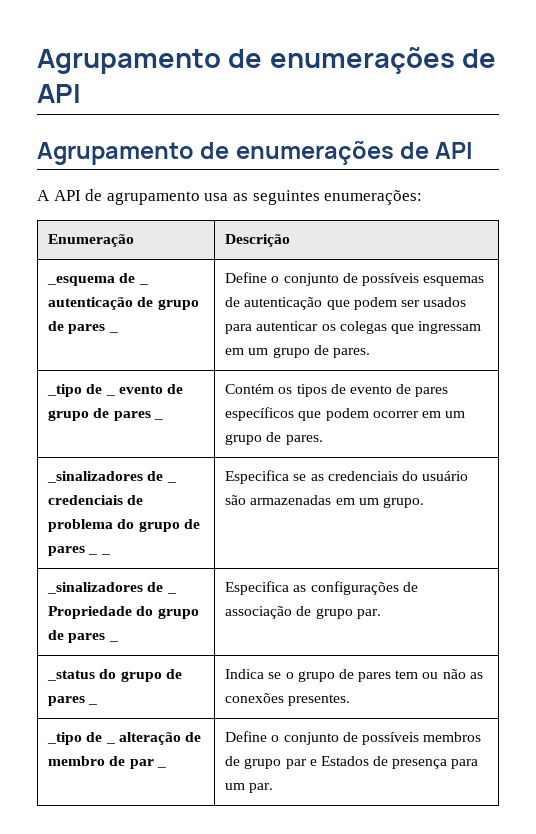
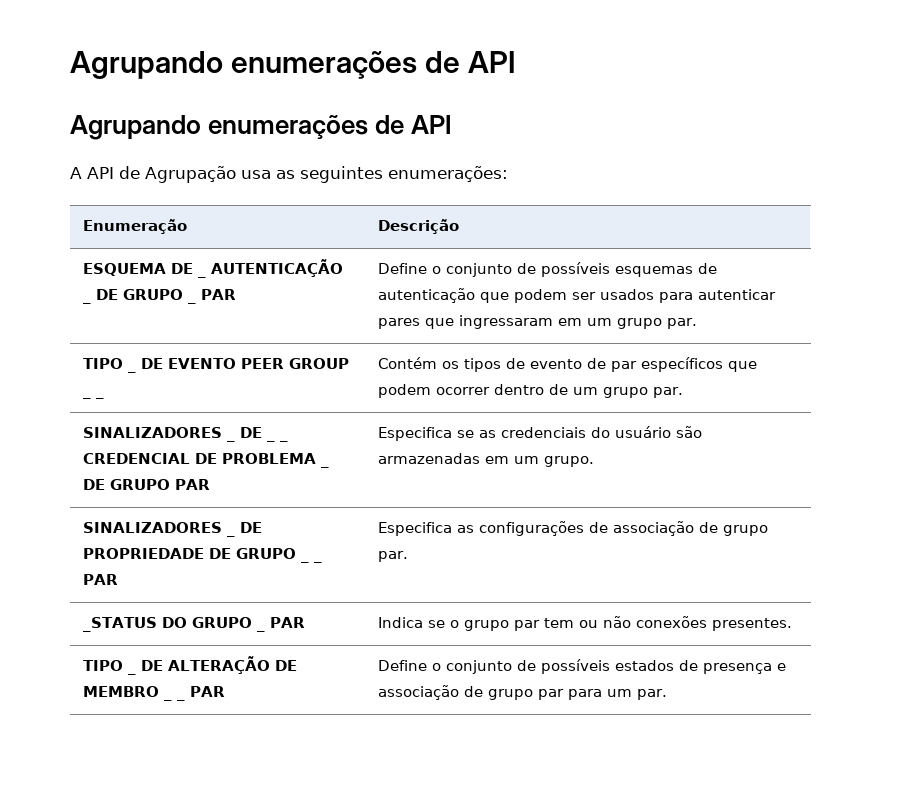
[37,47,497,74] [37,84,81,103] [37,142,230,165] Agrupamento de enumerações de API // Agrupamento de -> [70,51,517,79] [70,115,201,140] Agrupando enumerações de API // Agrupando
[106,191,200,205] agrupamento -> [145,166,236,183] Agrupação
[47,273,136,286] [138,283,148,285] [48,297,199,310] [48,321,118,334] _esquema de _ autenticação de grupo de pares _ -> [82,263,193,276] [197,259,343,278] [82,300,91,304] [95,289,183,300] [187,300,196,304] [200,289,236,300] ESQUEMA DE _ AUTENTICAÇÃO _ DE GRUPO _ PAR
[321,321,482,334] [225,345,370,358] [47,384,103,397] [105,394,115,396] [118,384,183,394] [48,408,151,421] os colegas que ingressam em um grupo de pares. // _tipo de _ evento de grupo de pares -> [377,315,697,329] [82,358,123,369] [127,369,136,373] [140,358,349,369] [82,395,91,399] pares que ingressaram em um grupo par. // TIPO _ DE EVENTO PEER GROUP _
[415,387,449,397] pares -> [610,361,637,372] par
[421,411,466,418] [225,432,323,445] [47,471,164,483] [166,481,176,483] [48,495,144,505] [48,519,200,532] [48,546,110,556] em um grupo de pares. // _sinalizadores de _ credenciais de problema do grupo de pares _ _ -> [493,384,683,398] [82,427,222,438] [226,438,235,442] [239,427,262,438] [266,438,288,442] [82,453,316,464] [320,464,329,468] [82,479,210,490] dentro de um grupo par. // SINALIZADORES _ DE _ _ CREDENCIAL DE PROBLEMA _ DE GRUPO PAR
[47,582,164,594] [166,592,176,594] [48,606,199,619] [48,630,118,643] _sinalizadores de _ Propriedade do grupo de pares _ -> [82,522,222,533] [226,533,235,537] [239,522,262,533] [82,548,296,559] [300,559,322,563] [82,574,118,585] SINALIZADORES _ DE PROPRIEDADE DE GRUPO _ _ PAR
[47,669,182,682] [48,696,98,706] _status do grupo de pares _ -> [82,617,252,632] [256,628,265,632] [269,617,305,628] _STATUS DO GRUPO _ PAR
[338,669,392,682] de pares -> [513,620,540,631] par
[469,672,483,679] as -> (631, 622) none
[47,732,103,745] [105,732,201,745] [48,756,166,769] [225,731,482,745] [225,756,448,769] _tipo de _ alteração de membro de par _ | Define o conjunto de possíveis membros de grupo par e Estados de presença -> [82,660,123,671] [127,671,136,675] [140,656,297,674] [82,686,159,697] [163,697,185,701] [189,686,225,697] [377,659,786,674] [377,685,564,700] TIPO _ DE ALTERAÇÃO DE MEMBRO _ _ PAR | Define o conjunto de possíveis estados de presença e associação de grupo par

